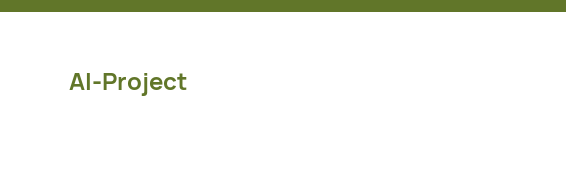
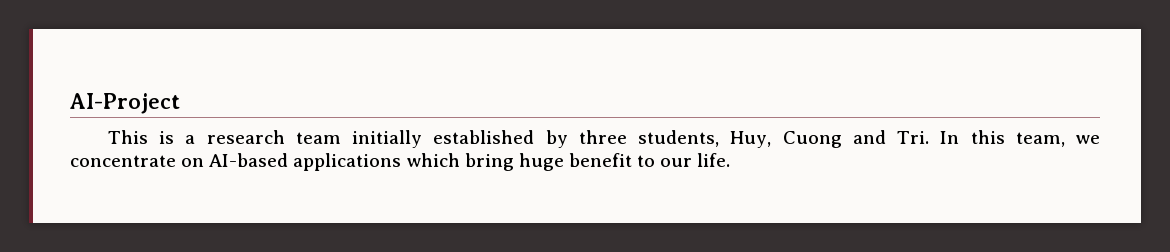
(187, 84) none -> [107,130,1100,148] [70,153,731,171] // This is a research team initially established by three students, Huy, Cuong and Tri. In this team, we concentrate on AI-based applications which bring huge benefit to our life.

